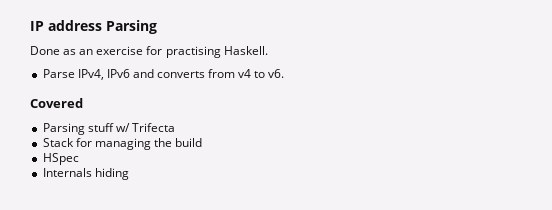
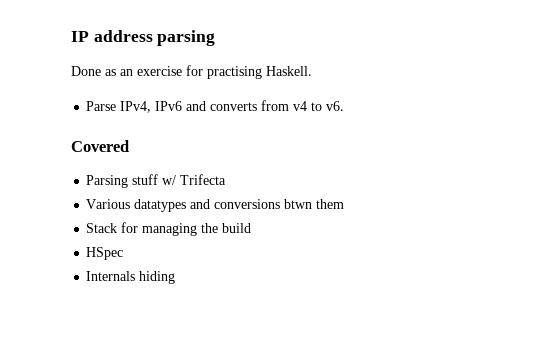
[106,20,157,34] Parsing -> [157,30,216,46] parsing
(175, 127) none -> [86,199,345,212] // Various datatypes and conversions btwn them

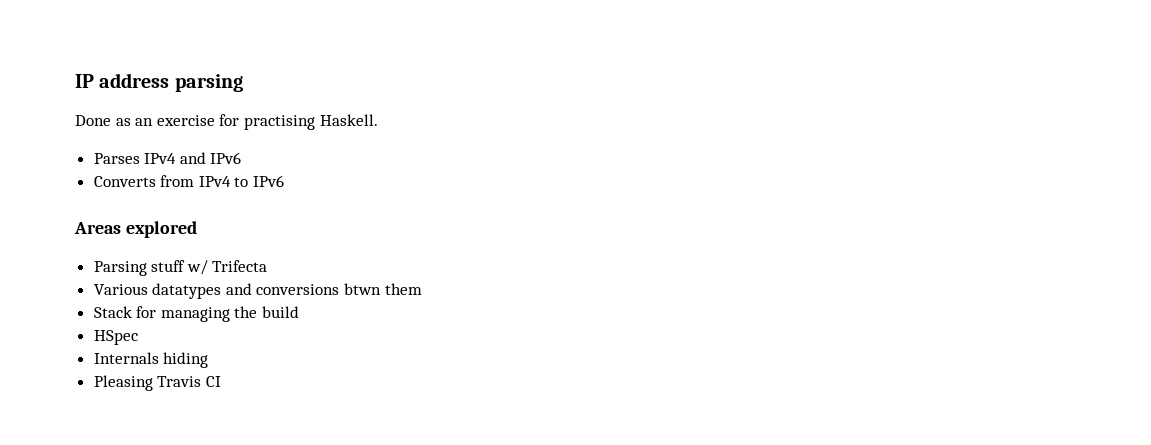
[86,100,345,113] [71,140,129,152] Parse IPv4, IPv6 and converts from v4 to v6. // Covered -> [93,152,242,164] [93,175,285,187] [74,221,197,238] Parses IPv4 and IPv6 // Converts from IPv4 to IPv6 // Areas explored
(176, 277) none -> [93,375,221,391] // Pleasing Travis CI

